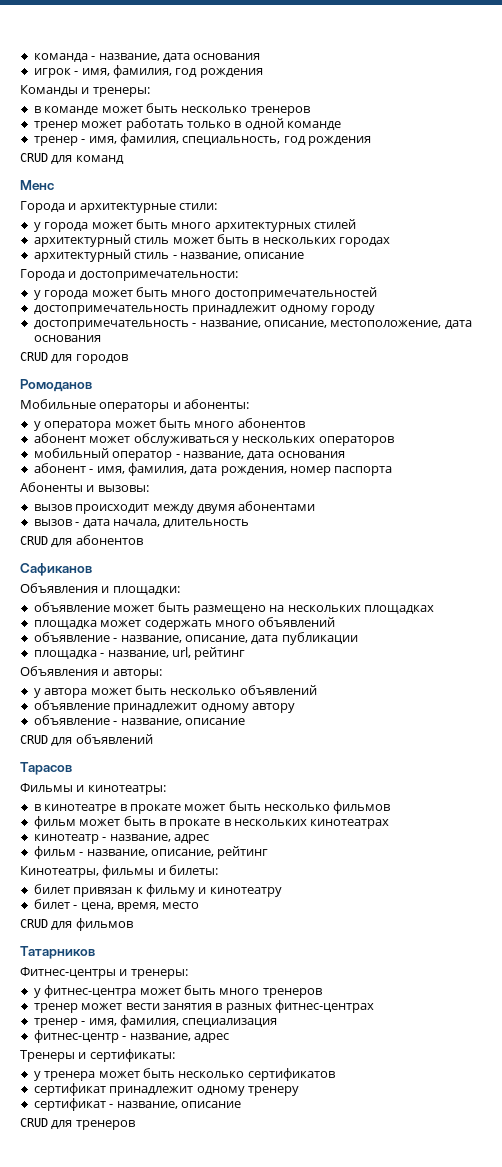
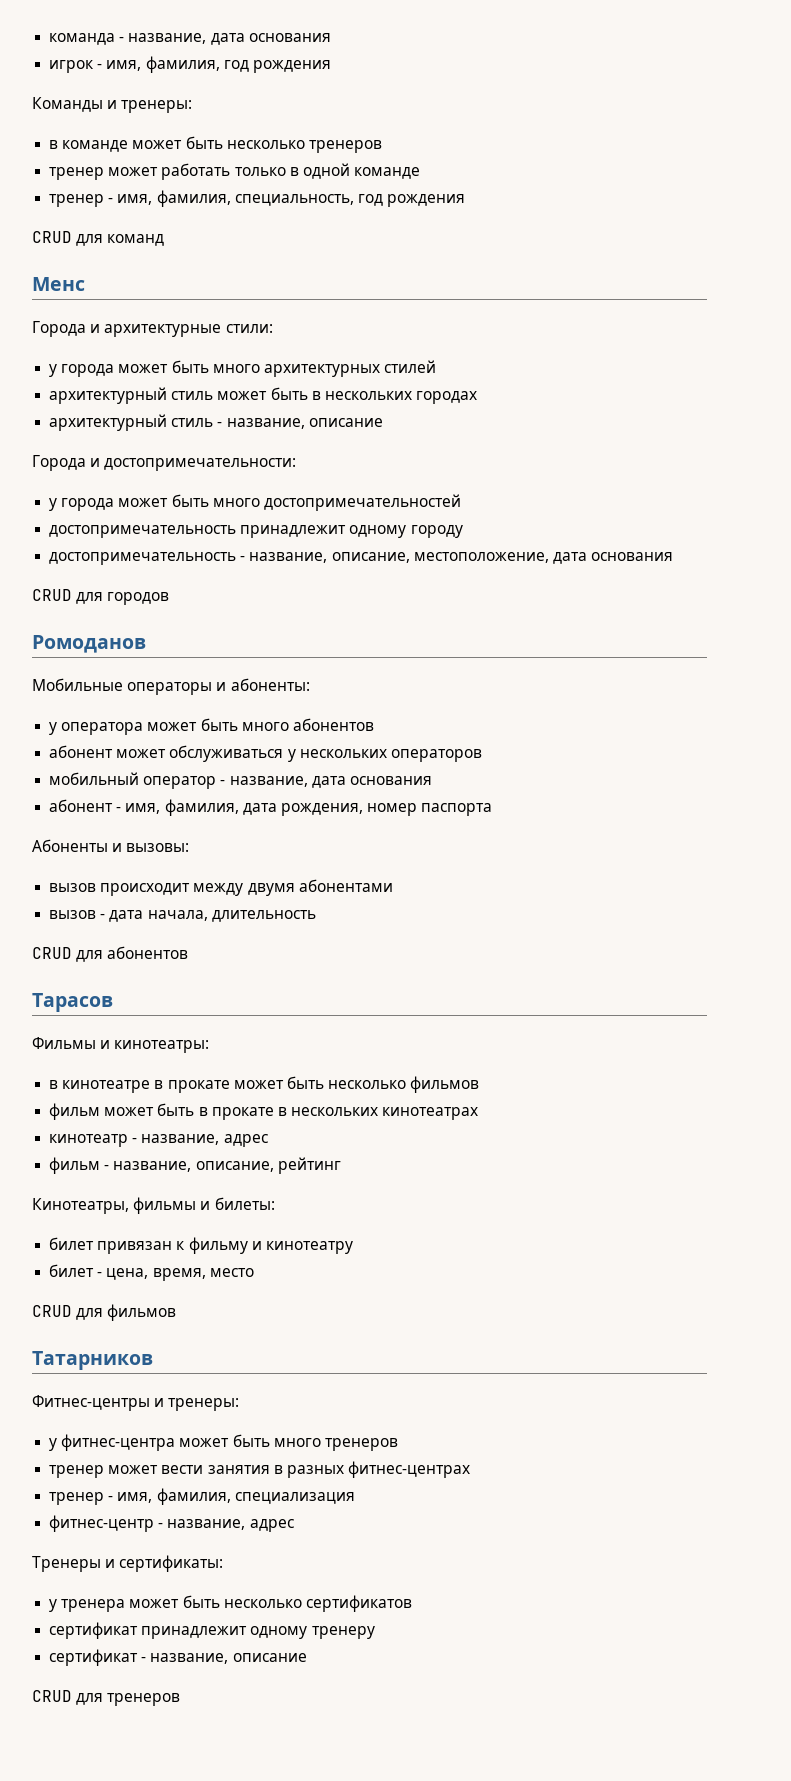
[20,563,92,576] [20,583,180,595] [33,602,434,615] [33,617,336,630] [33,632,358,645] [33,647,246,660] [20,666,162,679] [33,685,317,698] [33,700,295,713] [33,715,245,726] [20,734,153,746] // Сафиканов // Объявления и площадки: // объявление может быть размещено на нескольких площадках // площадка может содержать много объявлений // объявление - название, описание, дата публикации // площадка - название, url, рейтинг // Объявления и авторы: // у автора может быть несколько объявлений // объявление принадлежит одному автору // объявление - название, описание // CRUD для объявлений -> (189, 952) none

